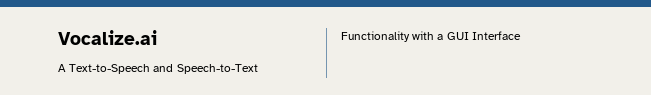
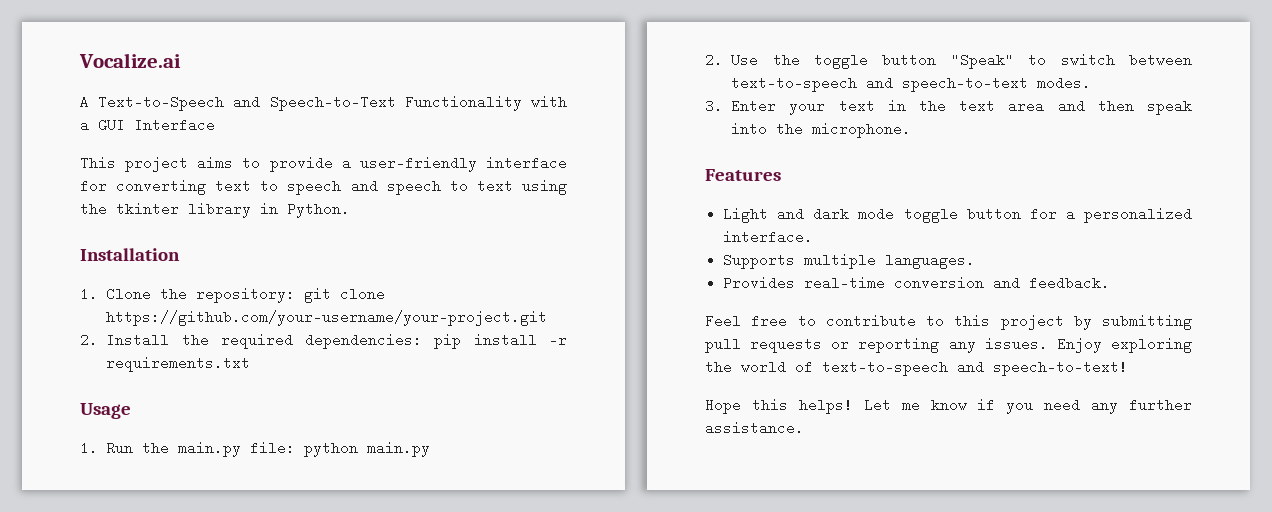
(521, 35) none -> [80,156,567,172] [80,179,567,195] [80,202,350,218] [80,248,180,261] [80,287,386,303] [106,310,548,326] [80,333,567,349] [106,356,251,372] [80,403,131,419] [80,441,431,457] [705,53,1192,69] [731,76,1092,92] [705,99,1192,115] [731,122,912,138] [705,169,781,181] [723,207,1192,223] [723,230,814,244] [723,253,976,269] [723,276,1111,290] [705,314,1192,330] [705,337,1192,353] [705,360,1128,376] [705,398,1192,414] [705,421,804,435] // This project aims to provide a user-friendly interface for converting text to speech and speech to text using the tkinter library in Python. // Installation // 1. Clone the repository: git clone https://github.com/your-username/your-project.git // 2. Install the required dependencies: pip install -r requirements.txt // Usage // 1. Run the main.py file: python main.py // 2. Use the toggle button "Speak" to switch between text-to-speech and speech-to-text modes. // 3. Enter your text in the text area and then speak into the microphone. // Features // Light and dark mode toggle button for a personalized interface. // Supports multiple languages. // Provides real-time conversion and feedback. // Feel free to contribute to this project by submitting pull requests or reporting any issues. Enjoy exploring the world of text-to-speech and speech-to-text! // Hope this helps! Let me know if you need any further assistance.

